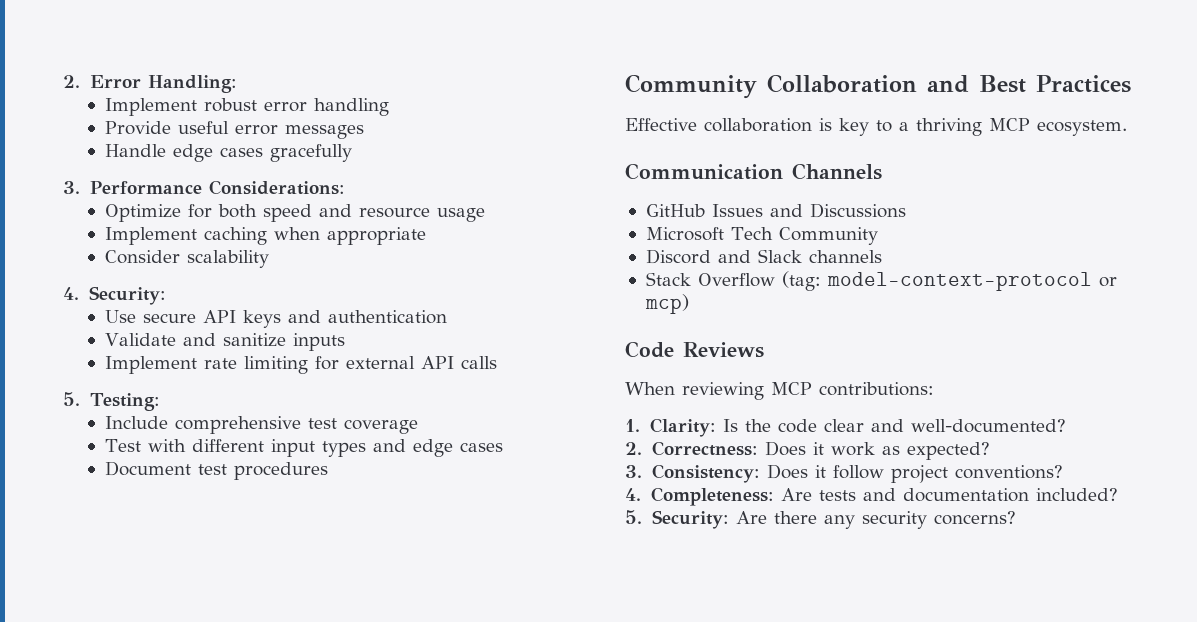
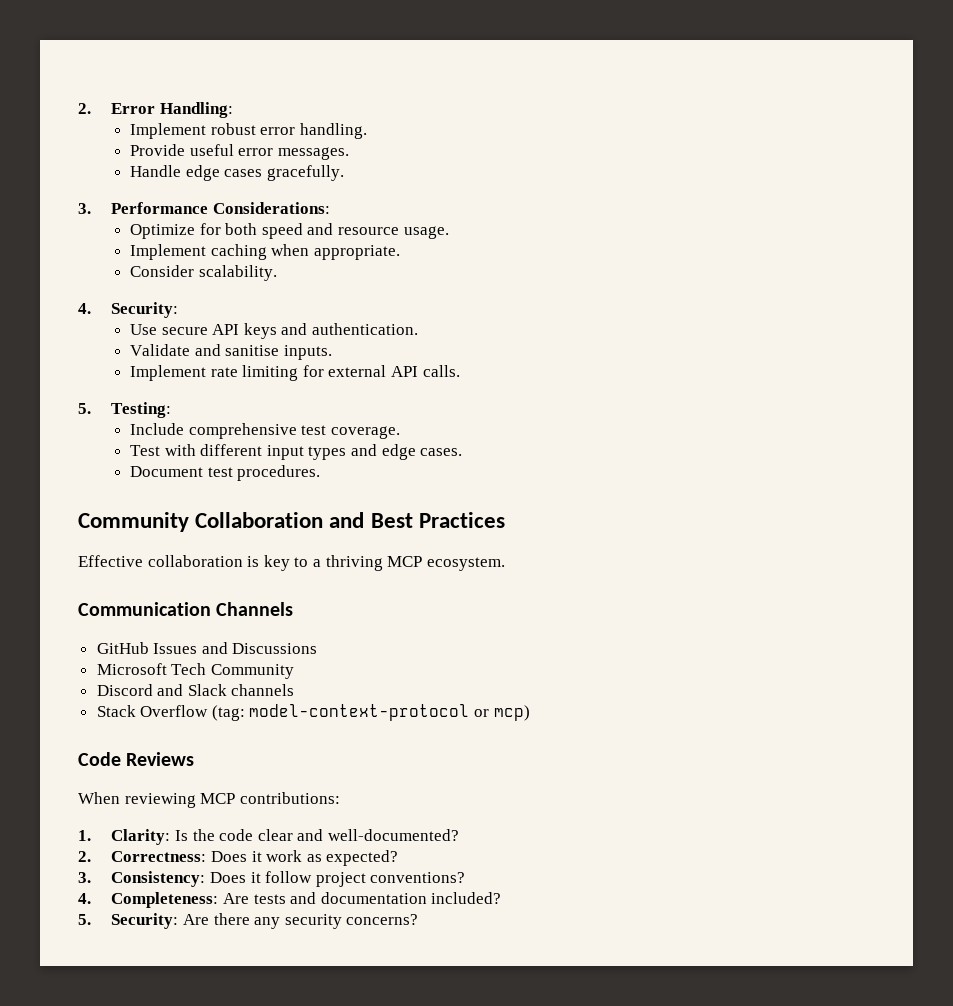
[314,98,390,116] handling -> [299,123,367,139] handling.
[285,125,365,139] messages -> [277,147,349,160] messages.
[270,144,353,162] gracefully -> [266,165,344,181] gracefully.
[437,208,486,222] usage -> [403,226,449,239] usage.
[327,227,427,245] appropriate -> [313,245,400,260] appropriate.
[187,250,270,268] scalability -> [198,265,277,281] scalability.
[328,310,448,324] authentication -> [311,323,418,335] authentication.
[223,333,346,351] sanitize inputs -> [225,345,332,360] sanitise inputs.
[461,356,498,369] calls -> [422,365,460,377] calls.
[344,419,419,434] coverage -> [330,426,400,439] coverage.
[460,442,504,452] cases -> [420,448,463,456] cases.
[234,462,329,480] procedures -> [237,465,321,481] procedures.

